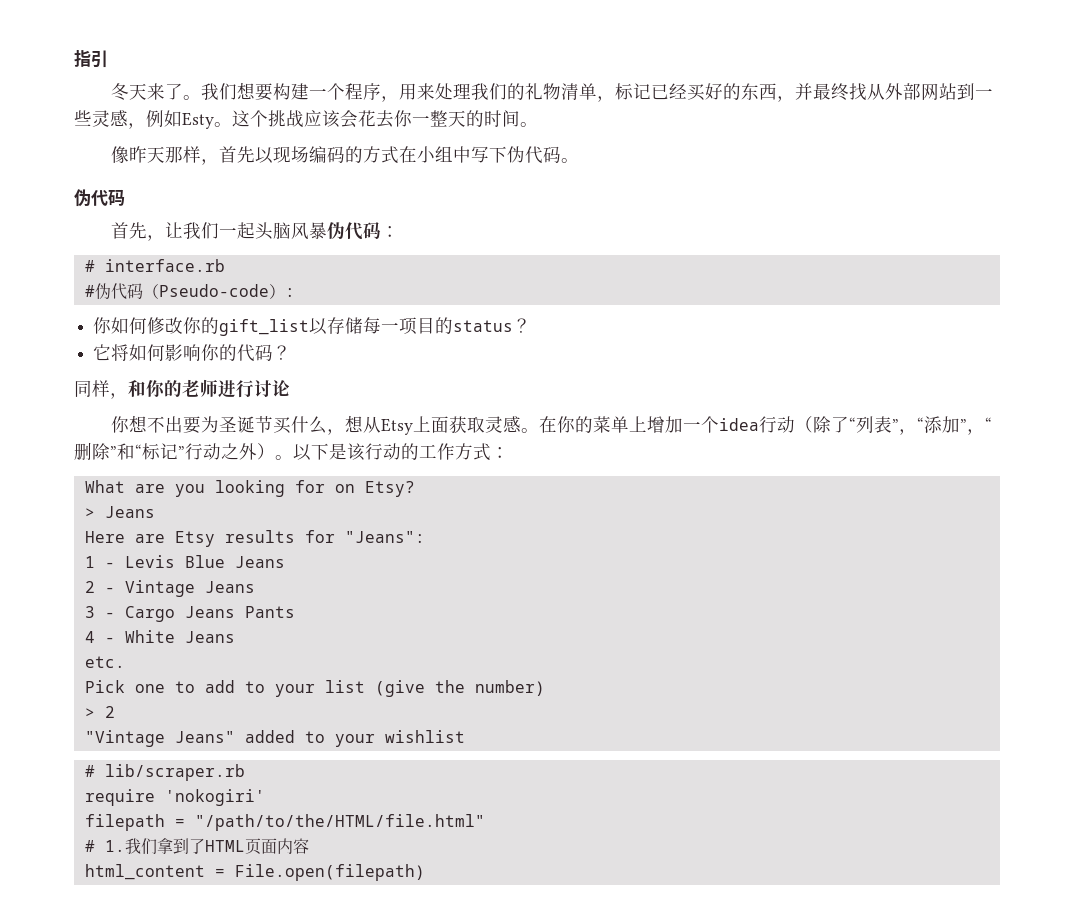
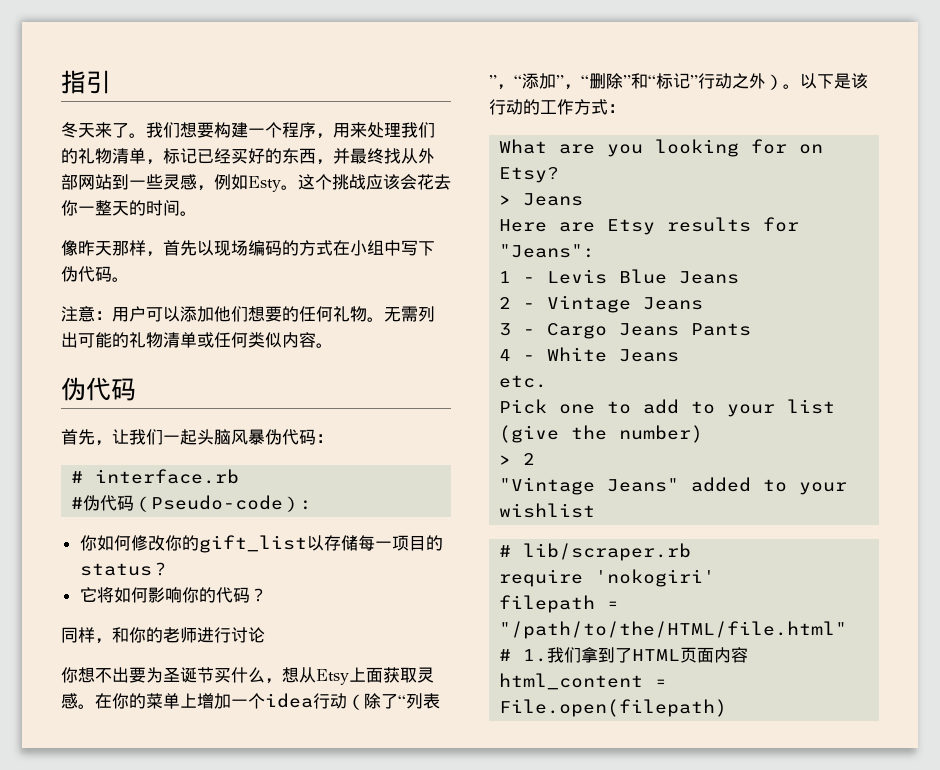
(580, 160) none -> [61,306,435,322] [61,332,333,348] // 注意：用户可以添加他们想要的任何礼物。无需列出可能的礼物清单或任何类似内容。

